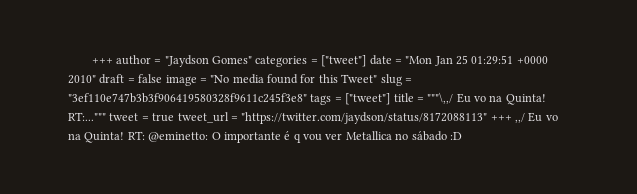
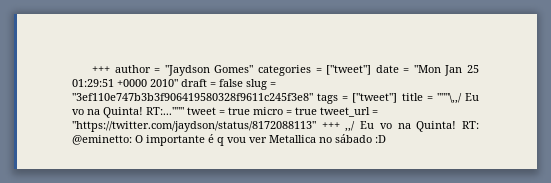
[165,74,378,86] image = "No media found for this Tweet" -> (243, 83) none
(175, 117) none -> [253,107,317,115] micro = true

